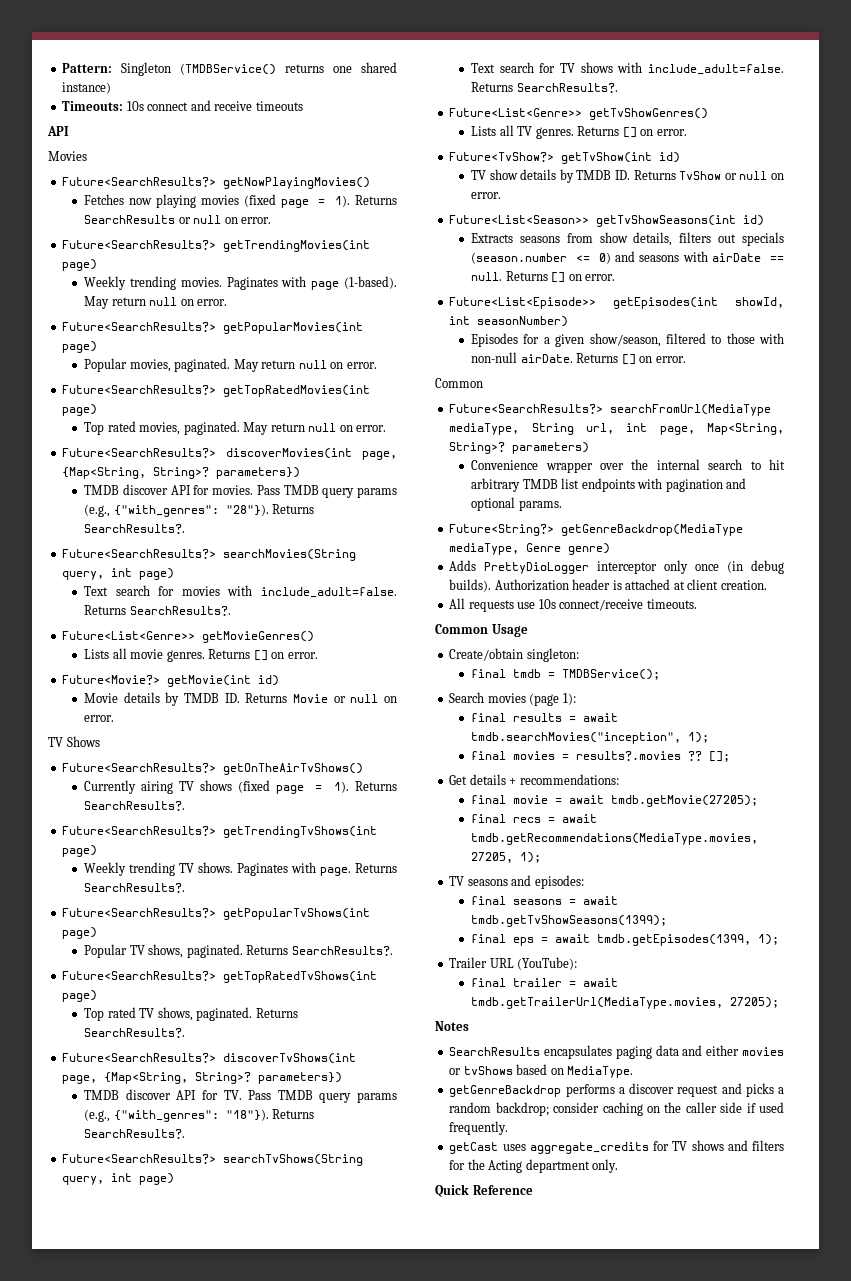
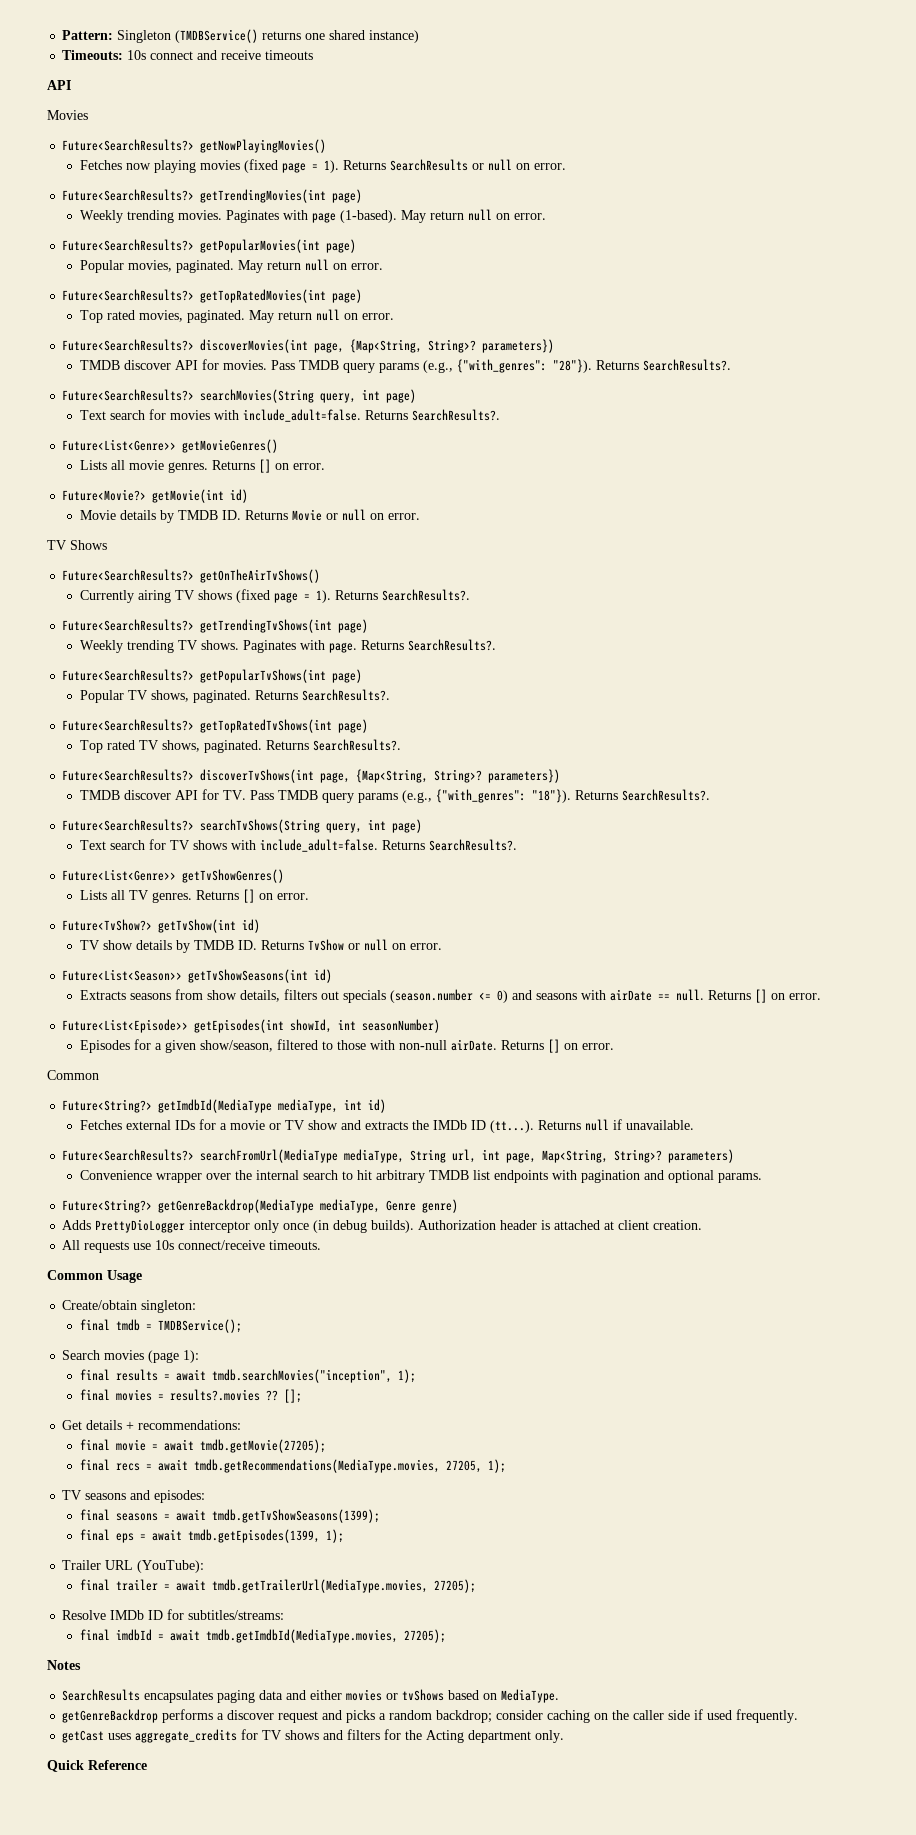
(483, 383) none -> [62,1099,387,1113] [80,1119,695,1133] // Future<String?> getImdbId(MediaType mediaType, int id) // Fetches external IDs for a movie or TV show and extracts the IMDb ID (tt...). Returns null if unavailable.
(780, 1002) none -> [62,1609,285,1620] [80,1629,447,1643] // Resolve IMDb ID for subtitles/streams: // final imdbId = await tmdb.getImdbId(MediaType.movies, 27205);

